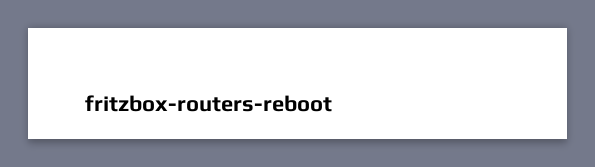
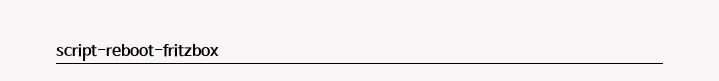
[85,95,332,112] fritzbox-routers-reboot -> [56,44,219,61] script-reboot-fritzbox

